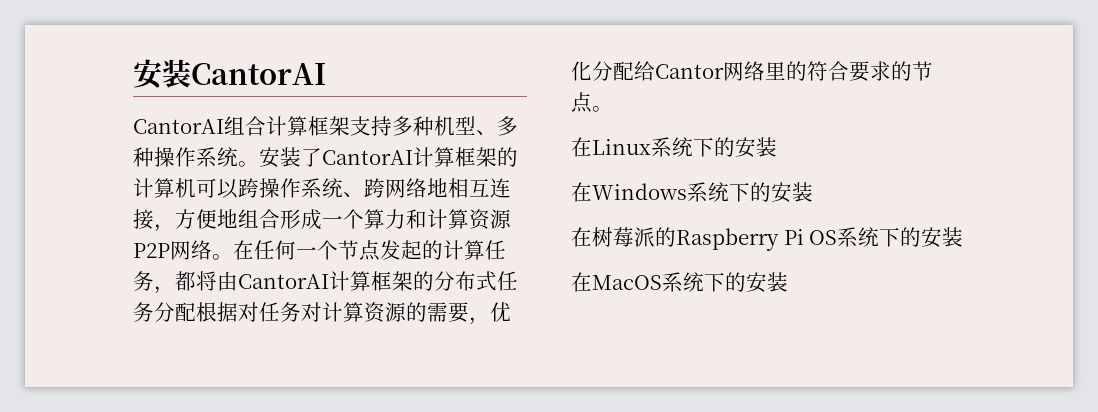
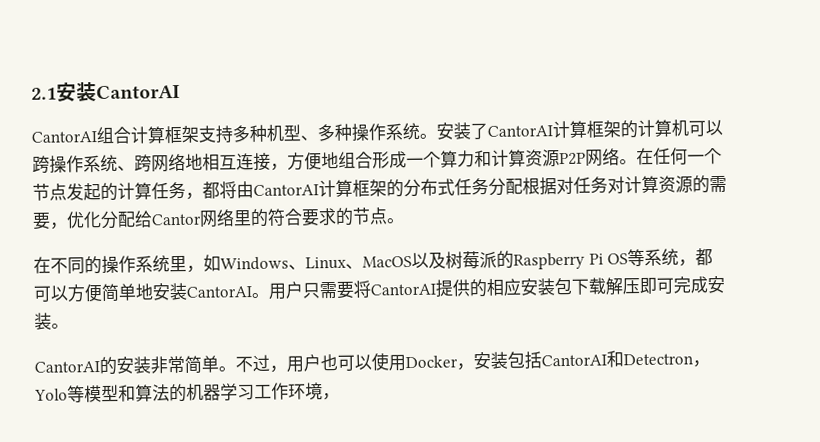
(133, 74) none -> [31,87,57,100] 2.1
[592,137,777,158] [571,182,813,203] [571,227,592,247] Linux系统下的安装 // 在Windows系统下的安装 // 在 -> [50,251,446,275] 不同的操作系统里，如Windows、Linux、MacOS以及
[837,227,964,248] [571,272,788,293] 系统下的安装 // 在MacOS系统下的安装 -> [627,248,714,267] [33,275,725,303] [34,312,69,330] [34,350,710,376] [34,382,340,403] 等系统，都可以方便简单地安装CantorAI。用户只需要将CantorAI提供的相应安装包下载解压即可完成安装。 // CantorAI的安装非常简单。不过，用户也可以使用Docker，安装包括CantorAI和Detectron，Yolo等模型和算法的机器学习工作环境，

